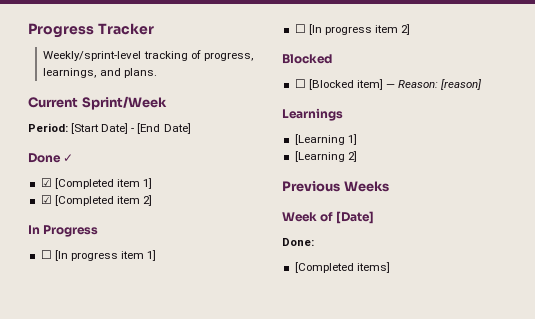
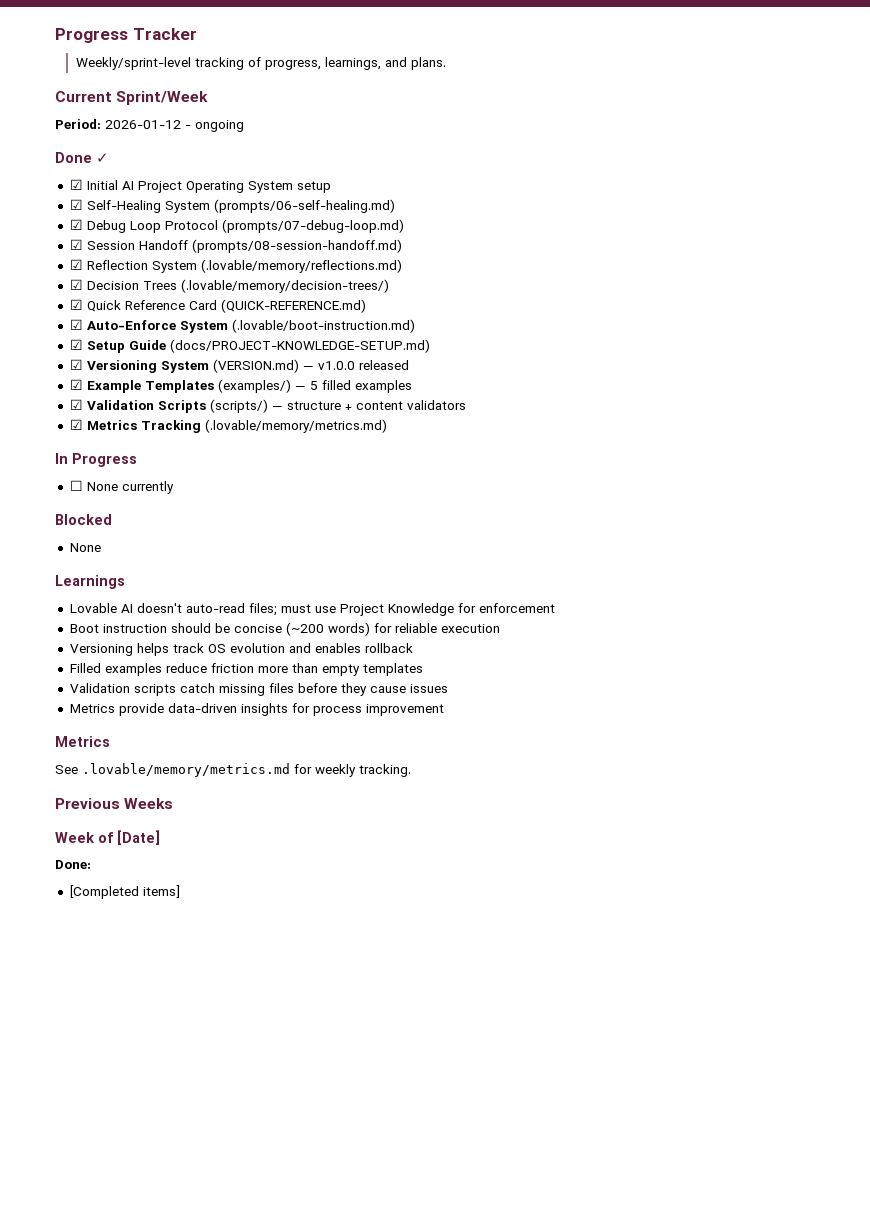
[71,123,191,134] [28,153,74,163] [40,178,152,189] [40,195,152,206] [28,225,99,237] [40,250,157,261] [294,24,411,35] [282,54,332,64] [294,79,483,90] [282,108,343,121] [294,134,357,145] [294,151,357,162] [Start Date] - [End Date] // Done ✓ // ☑ [Completed item 1] // ☑ [Completed item 2] // In Progress // ☐ [In progress item 1] // ☐ [In progress item 2] // Blocked // ☐ [Blocked item] — Reason: [reason] // Learnings // [Learning 1] // [Learning 2] -> [105,120,244,132] [55,152,109,163] [69,179,331,193] [69,199,395,213] [69,219,404,233] [69,239,402,253] [69,259,402,273] [69,279,389,293] [69,299,366,313] [69,319,415,333] [69,339,430,353] [69,359,409,373] [69,379,412,393] [69,399,466,413] [69,419,387,433] [55,453,137,467] [69,480,174,494] [55,514,112,525] [69,543,101,552] [55,575,125,589] [69,603,555,616] [69,622,500,636] [69,643,413,656] [69,663,423,676] [69,683,448,696] [69,703,444,716] [55,736,110,747] [55,763,411,777] 2026-01-12 - ongoing // Done ✓ // ☑ Initial AI Project Operating System setup // ☑ Self-Healing System (prompts/06-self-healing.md) // ☑ Debug Loop Protocol (prompts/07-debug-loop.md) // ☑ Session Handoff (prompts/08-session-handoff.md) // ☑ Reflection System (.lovable/memory/reflections.md) // ☑ Decision Trees (.lovable/memory/decision-trees/) // ☑ Quick Reference Card (QUICK-REFERENCE.md) // ☑ Auto-Enforce System (.lovable/boot-instruction.md) // ☑ Setup Guide (docs/PROJECT-KNOWLEDGE-SETUP.md) // ☑ Versioning System (VERSION.md) — v1.0.0 released // ☑ Example Templates (examples/) — 5 filled examples // ☑ Validation Scripts (scripts/) — structure + content validators // ☑ Metrics Tracking (.lovable/memory/metrics.md) // In Progress // ☐ None currently // Blocked // None // Learnings // Lovable AI doesn't auto-read files; must use Project Knowledge for enforcement // Boot instruction should be concise (~200 words) for reliable execution // Versioning helps track OS evolution and enables rollback // Filled examples reduce friction more than empty templates // Validation scripts catch missing files before they cause issues // Metrics provide data-driven insights for process improvement // Metrics // See .lovable/memory/metrics.md for weekly tracking.

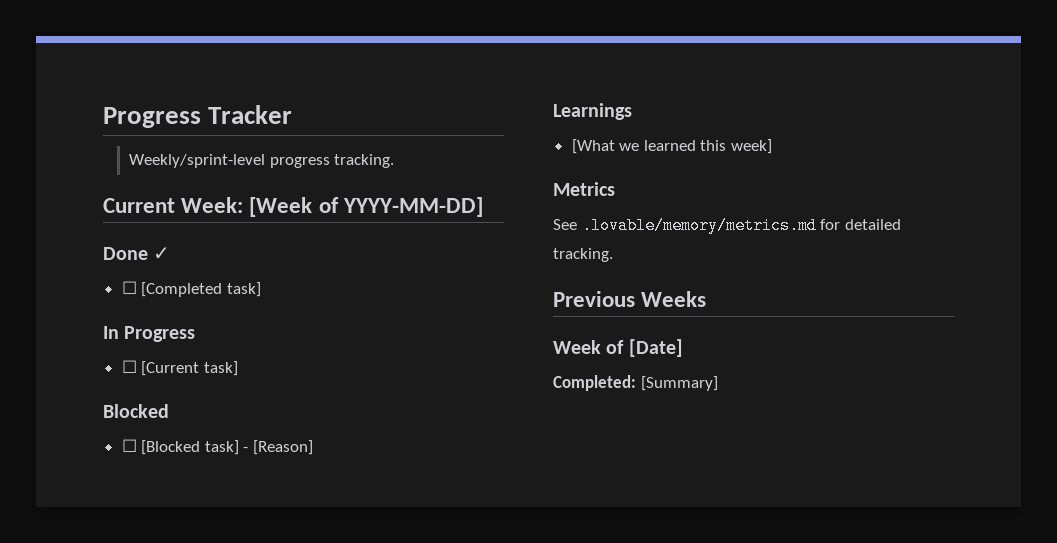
[194,57,446,70] [55,91,209,105] [55,119,244,132] [55,152,109,163] [69,179,331,193] [69,199,395,213] [69,219,404,233] [69,239,402,253] [69,259,402,273] [69,279,389,293] [69,299,366,313] [69,319,415,333] [69,339,430,353] [69,359,409,373] [69,379,412,393] [69,399,466,413] [69,419,387,433] tracking of progress, learnings, and plans. // Current Sprint/Week // Period: 2026-01-12 - ongoing // Done ✓ // ☑ Initial AI Project Operating System setup // ☑ Self-Healing System (prompts/06-self-healing.md) // ☑ Debug Loop Protocol (prompts/07-debug-loop.md) // ☑ Session Handoff (prompts/08-session-handoff.md) // ☑ Reflection System (.lovable/memory/reflections.md) // ☑ Decision Trees (.lovable/memory/decision-trees/) // ☑ Quick Reference Card (QUICK-REFERENCE.md) // ☑ Auto-Enforce System (.lovable/boot-instruction.md) // ☑ Setup Guide (docs/PROJECT-KNOWLEDGE-SETUP.md) // ☑ Versioning System (VERSION.md) — v1.0.0 released // ☑ Example Templates (examples/) — 5 filled examples // ☑ Validation Scripts (scripts/) — structure + content validators // ☑ Metrics Tracking (.lovable/memory/metrics.md) -> [269,154,395,168] [103,197,483,217] [103,247,171,260] [121,281,261,297] progress tracking. // Current Week: [Week of YYYY-MM-DD] // Done ✓ // ☐ [Completed task]
[86,481,174,494] None currently -> [141,361,238,376] [Current task]
[69,543,101,552] [55,575,125,589] [69,603,555,616] [69,622,500,636] [69,643,413,656] [69,663,423,676] [69,683,448,696] [69,703,444,716] None // Learnings // Lovable AI doesn't auto-read files; must use Project Knowledge for enforcement // Boot instruction should be concise (~200 words) for reliable execution // Versioning helps track OS evolution and enables rollback // Filled examples reduce friction more than empty templates // Validation scripts catch missing files before they cause issues // Metrics provide data-driven insights for process improvement -> [121,439,314,455] [553,103,632,120] [571,139,773,154] ☐ [Blocked task] - [Reason] // Learnings // [What we learned this week]
[315,764,356,777] weekly -> [844,219,901,230] detailed
[55,860,91,869] [69,885,180,899] Done: // [Completed items] -> [553,375,718,391] Completed: [Summary]

